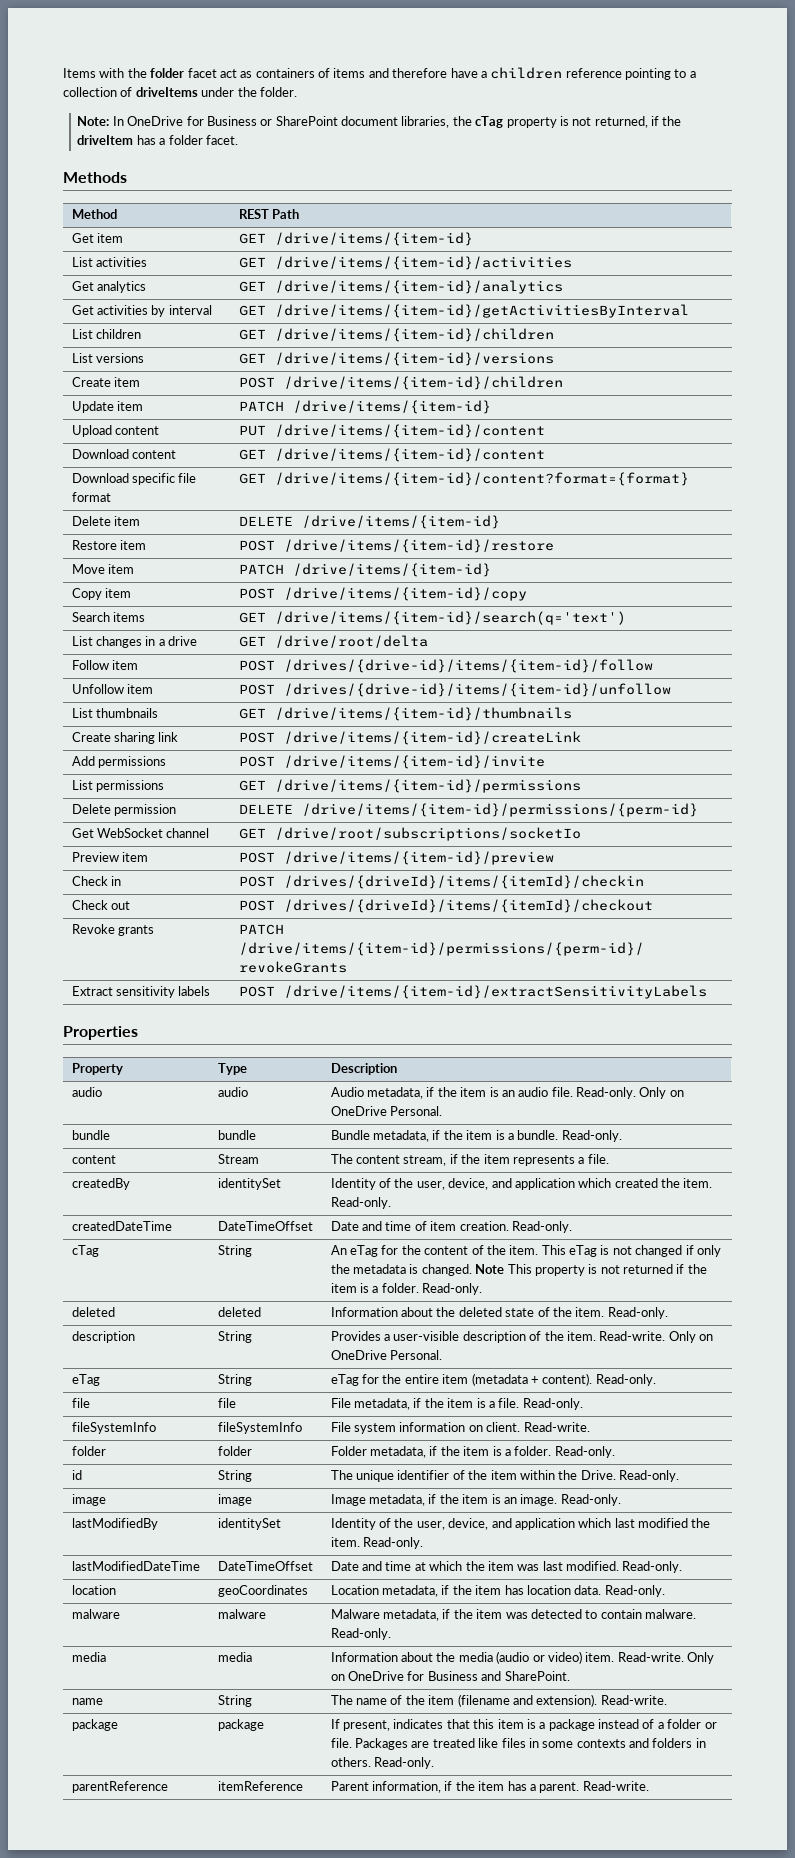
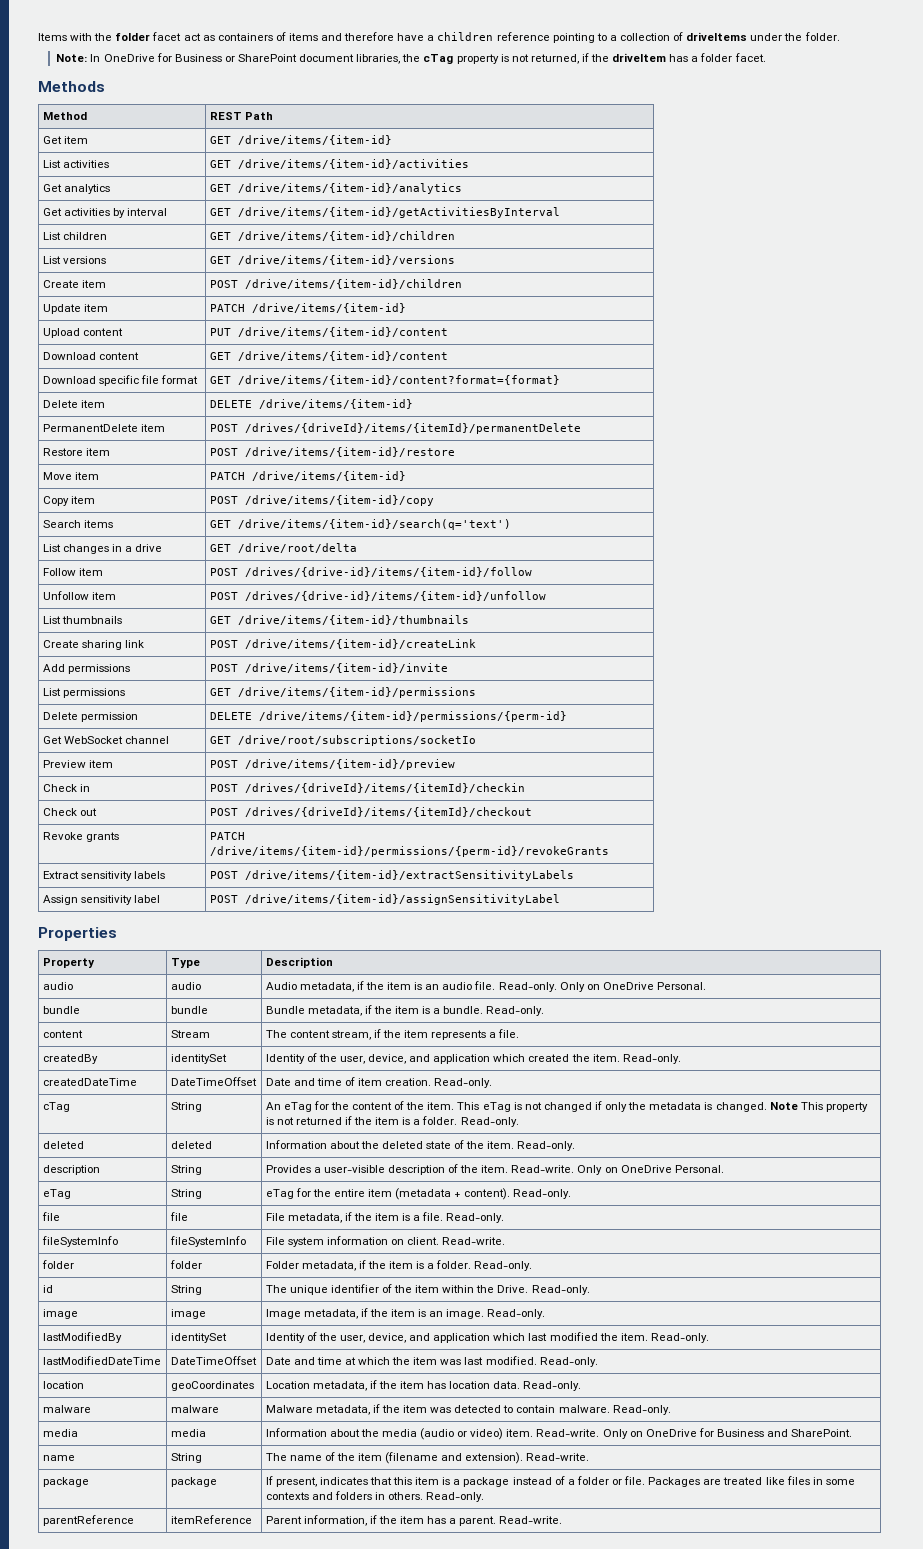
(500, 522) none -> [42,424,165,432] [209,423,581,434] // PermanentDelete item | POST /drives/{driveId}/items/{itemId}/permanentDelete
(707, 992) none -> [42,895,160,905] [209,894,560,905] // Assign sensitivity label | POST /drive/items/{item-id}/assignSensitivityLabel

